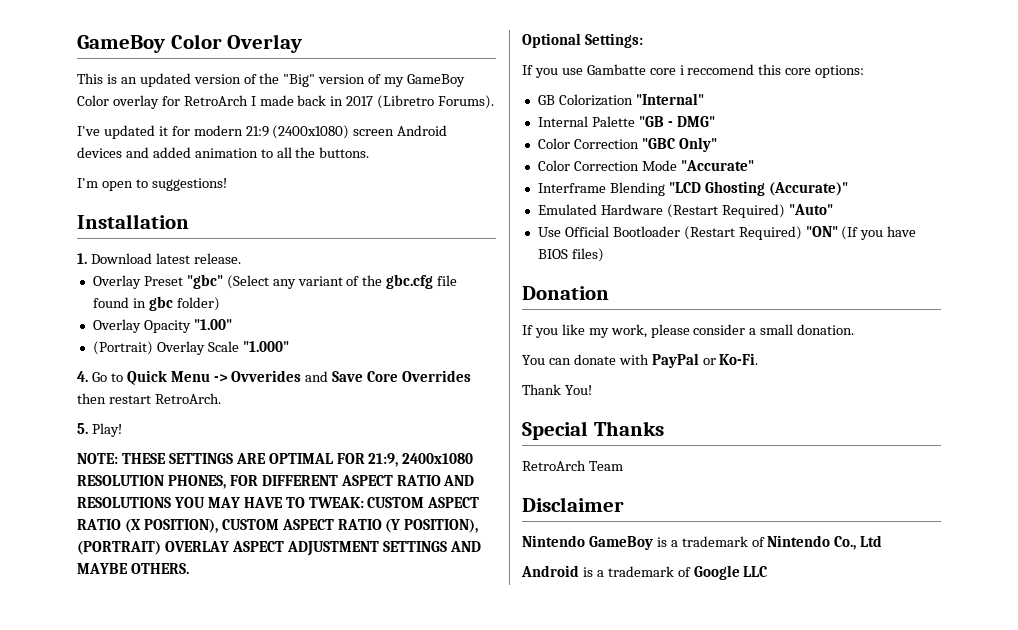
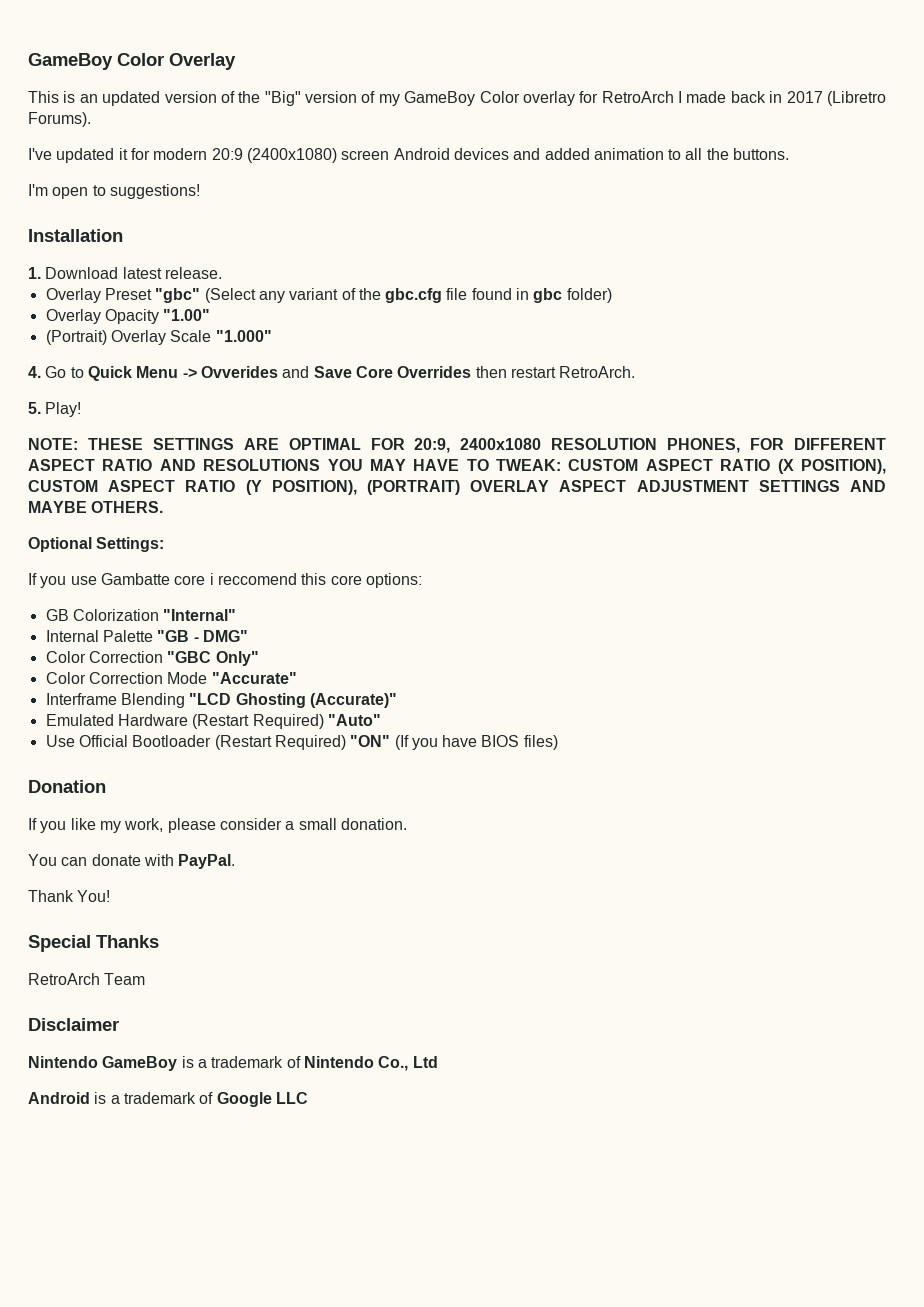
[245,126,269,137] 21:9 -> [211,148,243,160] 20:9
[368,453,399,467] 21:9, -> [414,438,451,453] 20:9,
[651,353,759,368] PayPal or Ko-Fi. -> [178,854,236,869] PayPal.

